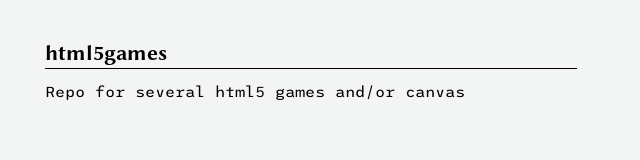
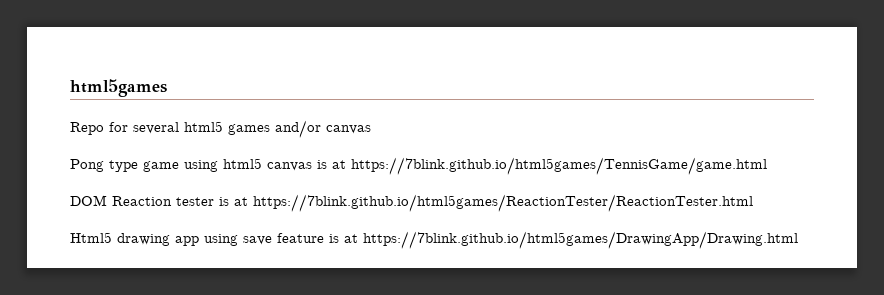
(465, 93) none -> [70,157,767,175] [70,194,753,212] [70,231,798,249] // Pong type game using html5 canvas is at https://7blink.github.io/html5games/TennisGame/game.html // DOM Reaction tester is at https://7blink.github.io/html5games/ReactionTester/ReactionTester.html // Html5 drawing app using save feature is at https://7blink.github.io/html5games/DrawingApp/Drawing.html

